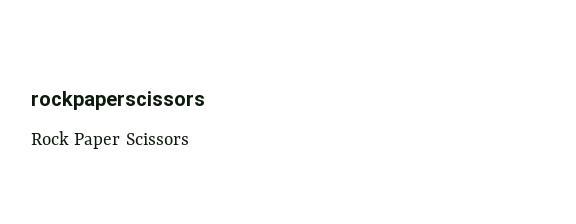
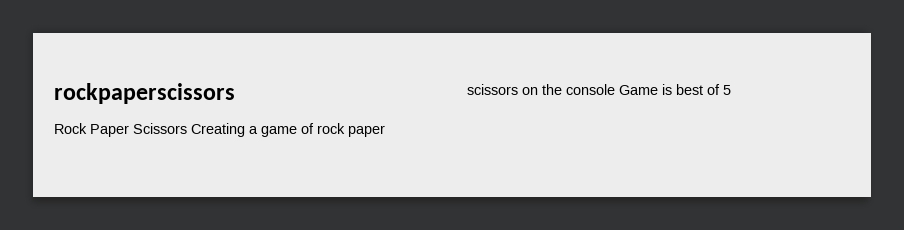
(189, 139) none -> [191,123,385,137] [467,84,731,95] Creating a game of rock paper scissors on the console Game is best of 5

